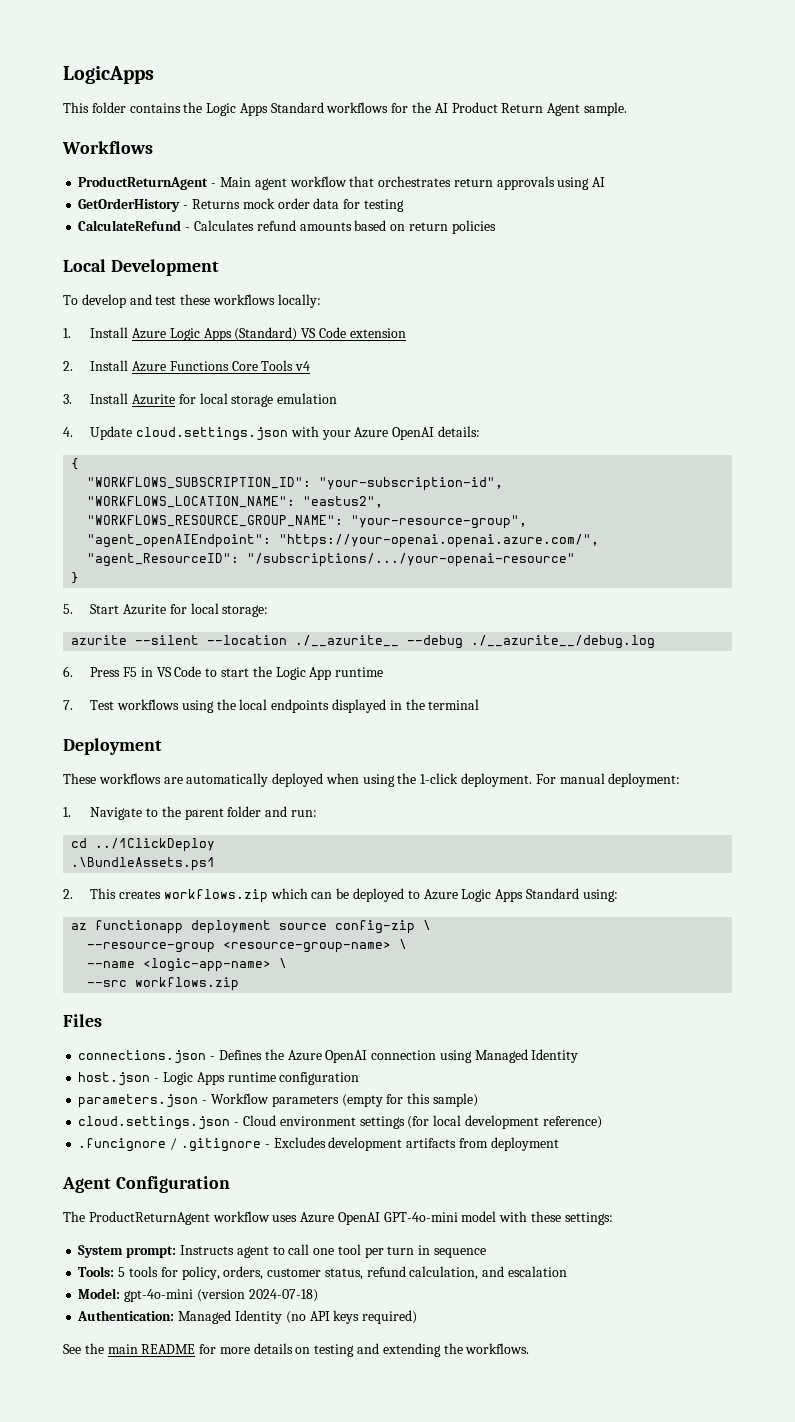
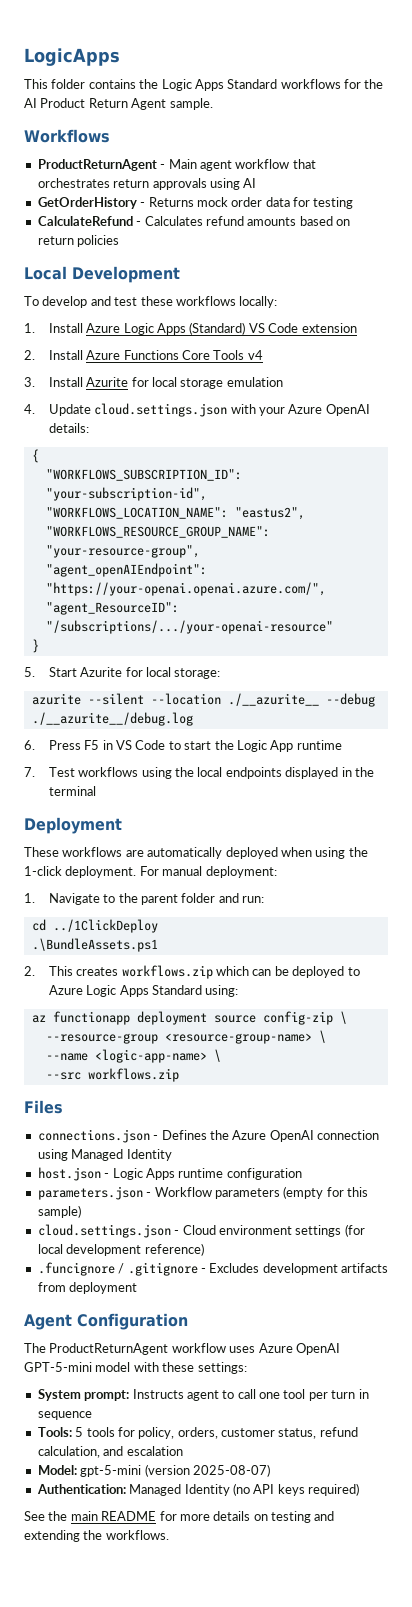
[383,1212,458,1222] GPT-4o-mini -> [24,1362,92,1372] GPT-5-mini
[124,1289,318,1302] gpt-4o-mini (version 2024-07-18) -> [80,1464,270,1477] gpt-5-mini (version 2025-08-07)

